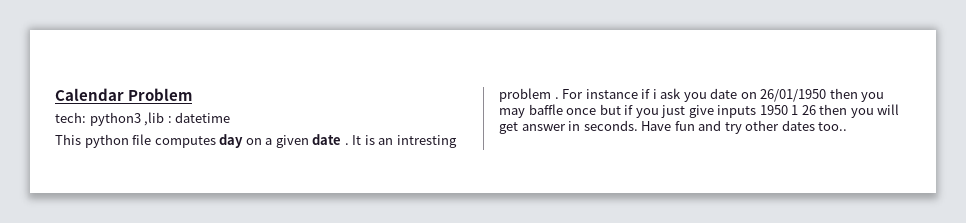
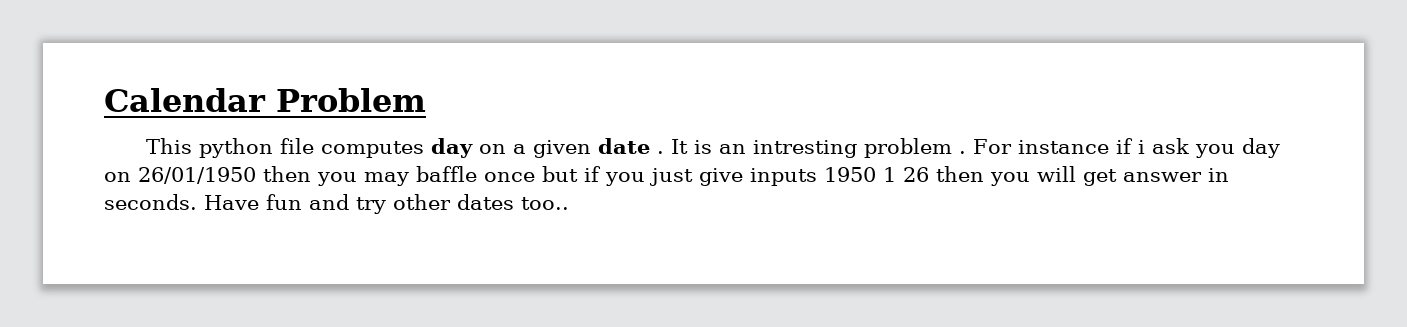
[55,112,231,126] // tech: python3 ,lib : datetime -> (426, 100) none
[710,88,738,99] date -> [1242,138,1281,158] day

